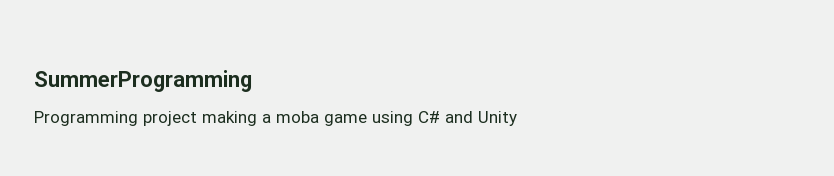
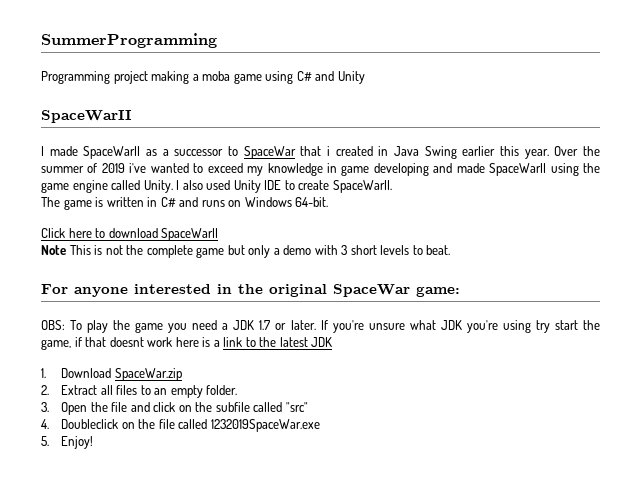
(517, 118) none -> [41,110,132,123] [41,146,601,159] [41,163,600,176] [41,180,392,193] [41,197,329,210] [41,228,219,241] [41,245,451,258] [41,284,460,297] [41,320,600,333] [41,337,333,350] [41,368,182,381] [41,385,238,398] [41,402,308,415] [41,419,320,432] [41,436,94,449] // SpaceWarII // I made SpaceWarII as a successor to SpaceWar that i created in Java Swing earlier this year. Over the summer of 2019 i've wanted to exceed my knowledge in game developing and made SpaceWarII using the game engine called Unity. I also used Unity IDE to create SpaceWarII. // The game is written in C# and runs on Windows 64-bit. // Click here to download SpaceWarII // Note This is not the complete game but only a demo with 3 short levels to beat. // For anyone interested in the original SpaceWar game: // OBS: To play the game you need a JDK 1.7 or later. If you're unsure what JDK you're using try start the game, if that doesnt work here is a link to the latest JDK // 1. Download SpaceWar.zip // 2. Extract all files to an empty folder. // 3. Open the file and click on the subfile called "src" // 4. Doubleclick on the file called 1232019SpaceWar.exe // 5. Enjoy!

